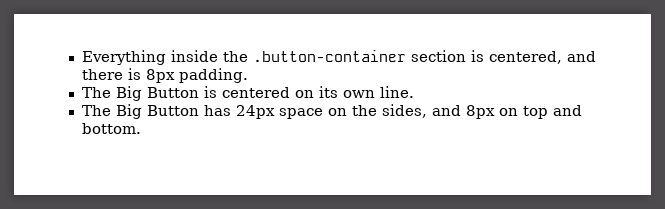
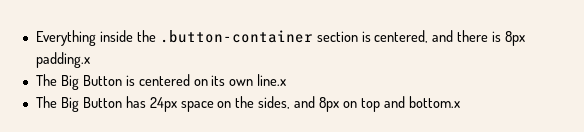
[178,68,248,83] padding. -> [35,52,90,68] padding.x
[379,86,414,98] line. -> [257,74,287,86] line.x
[81,123,141,134] bottom. -> [408,96,460,108] bottom.x

